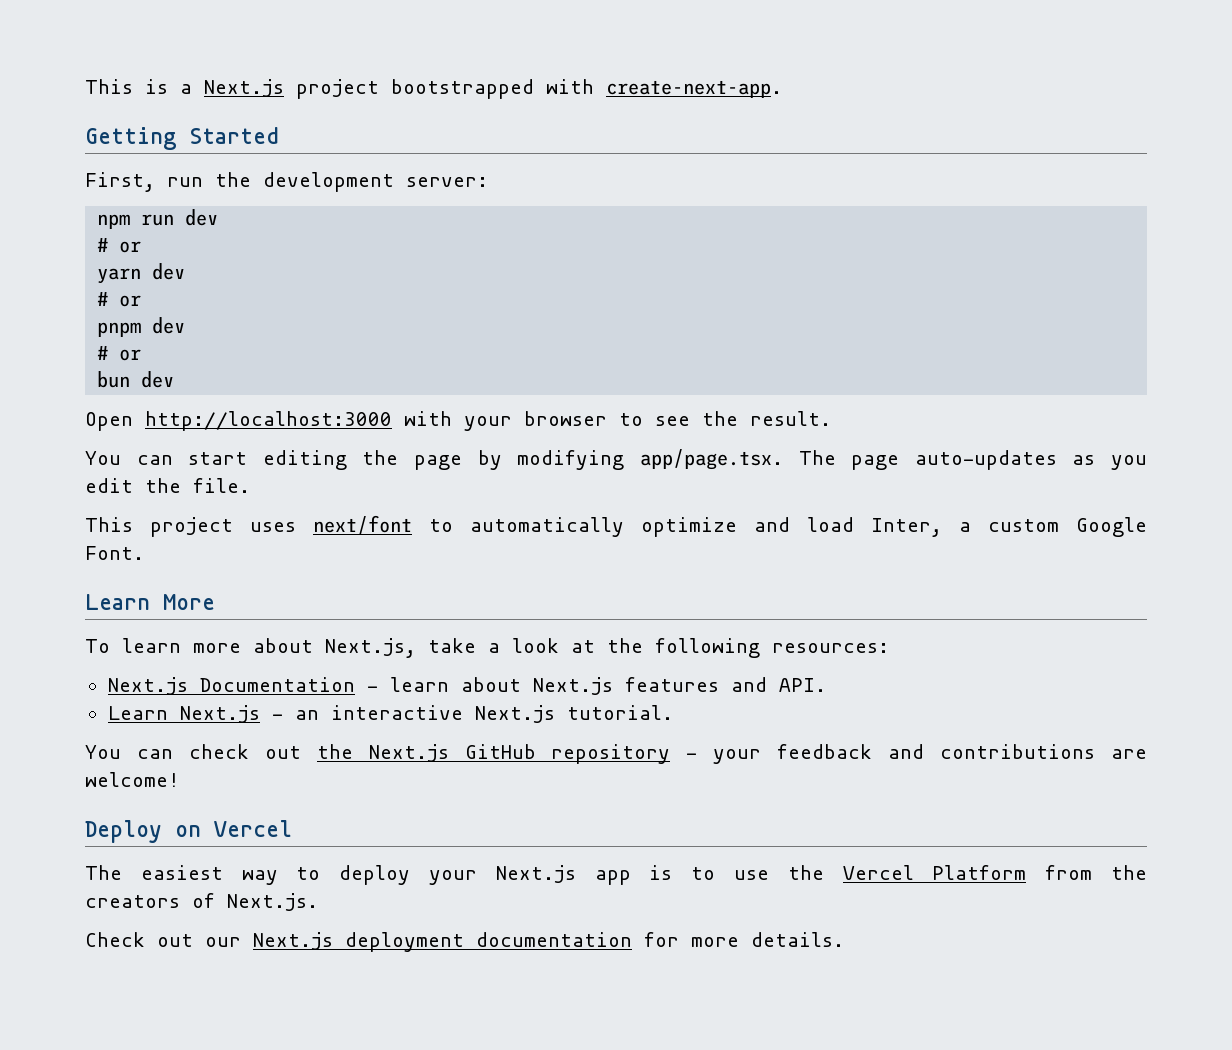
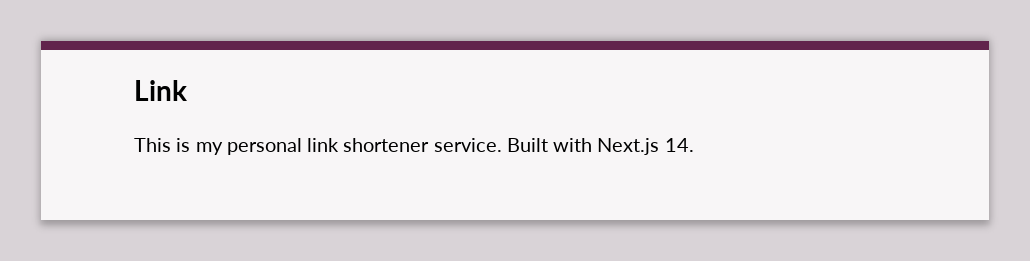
(85, 86) none -> [134,80,187,101] Link //
[180,79,782,99] [85,127,279,150] [85,172,488,192] [97,209,219,229] [97,238,142,253] [97,263,186,284] [97,292,142,307] [97,317,186,337] [97,346,142,361] [97,371,175,388] [85,411,831,431] [85,449,1148,470] [85,478,250,493] [85,515,1147,537] [85,546,144,560] [85,594,215,610] [85,638,889,658] [107,677,826,695] [107,705,673,723] [85,744,1147,764] [85,772,180,787] [85,820,292,843] [85,865,1147,885] [85,893,318,911] [85,932,844,952] a Next.js project bootstrapped with create-next-app. // Getting Started // First, run the development server: // npm run dev // # or // yarn dev // # or // pnpm dev // # or // bun dev // Open http://localhost:3000 with your browser to see the result. // You can start editing the page by modifying app/page.tsx. The page auto-updates as you edit the file. // This project uses next/font to automatically optimize and load Inter, a custom Google Font. // Learn More // To learn more about Next.js, take a look at the following resources: // Next.js Documentation - learn about Next.js features and API. // Learn Next.js - an interactive Next.js tutorial. // You can check out the Next.js GitHub repository - your feedback and contributions are welcome! // Deploy on Vercel // The easiest way to deploy your Next.js app is to use the Vercel Platform from the creators of Next.js. // Check out our Next.js deployment documentation for more details. -> [195,138,694,155] my personal link shortener service. Built with Next.js 14.

